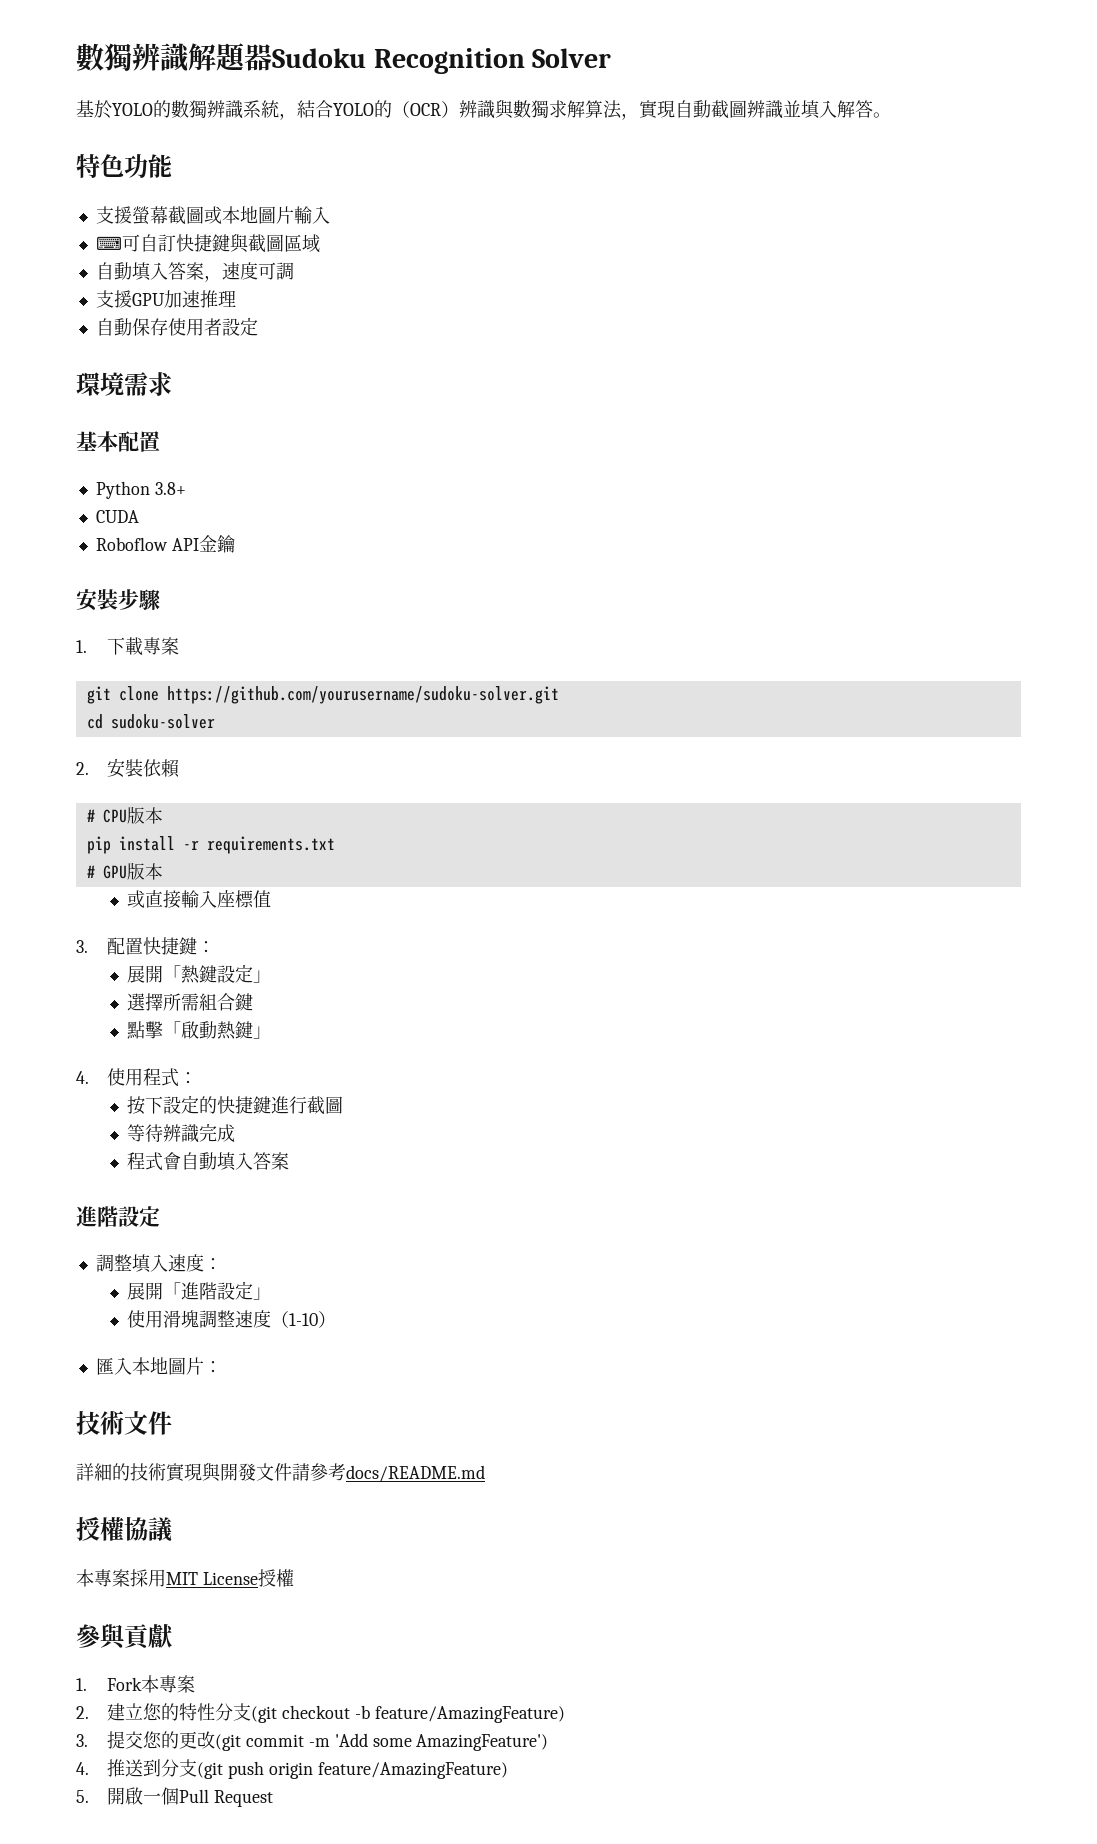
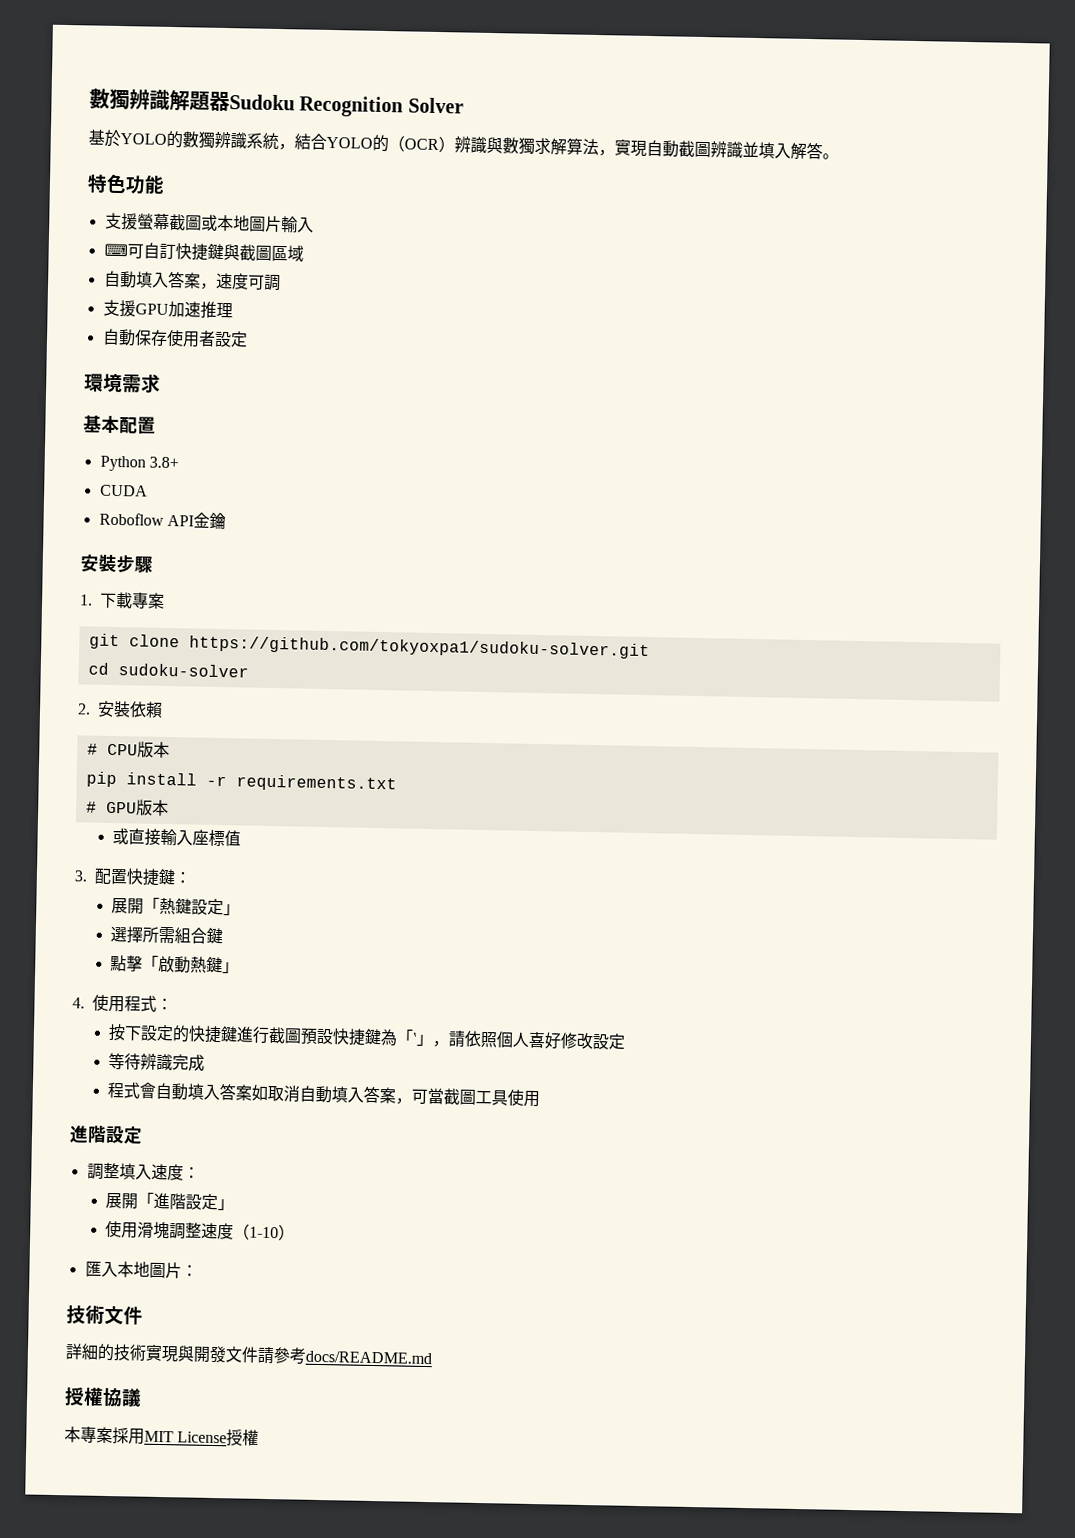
[166,686,559,704] https://github.com/yourusername/sudoku-solver.git -> [188,635,650,660] https://github.com/tokyoxpa1/sudoku-solver.git
(343, 1105) none -> [300,1027,627,1050] 預設快捷鍵為「‵」，請依照個人喜好修改設定
(289, 1161) none -> [251,1084,541,1108] 如取消自動填入答案，可當截圖工具使用
[76,1623,174,1650] [76,1675,196,1693] [76,1703,565,1723] [76,1731,549,1751] [76,1759,508,1779] [76,1787,273,1807] // 參與貢獻 // 1. Fork本專案 // 2.建立您的特性分支(git checkout -b feature/AmazingFeature) // 3.提交您的更改(git commit -m 'Add some AmazingFeature') // 4.推送到分支(git push origin feature/AmazingFeature) // 5.開啟一個Pull Request -> (260, 1437) none

